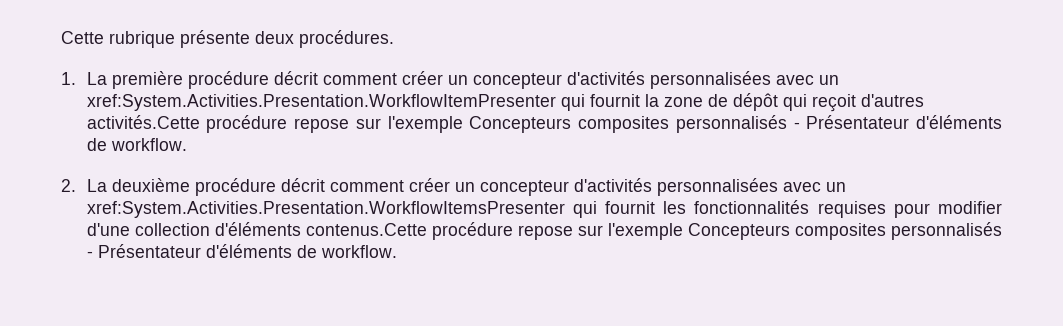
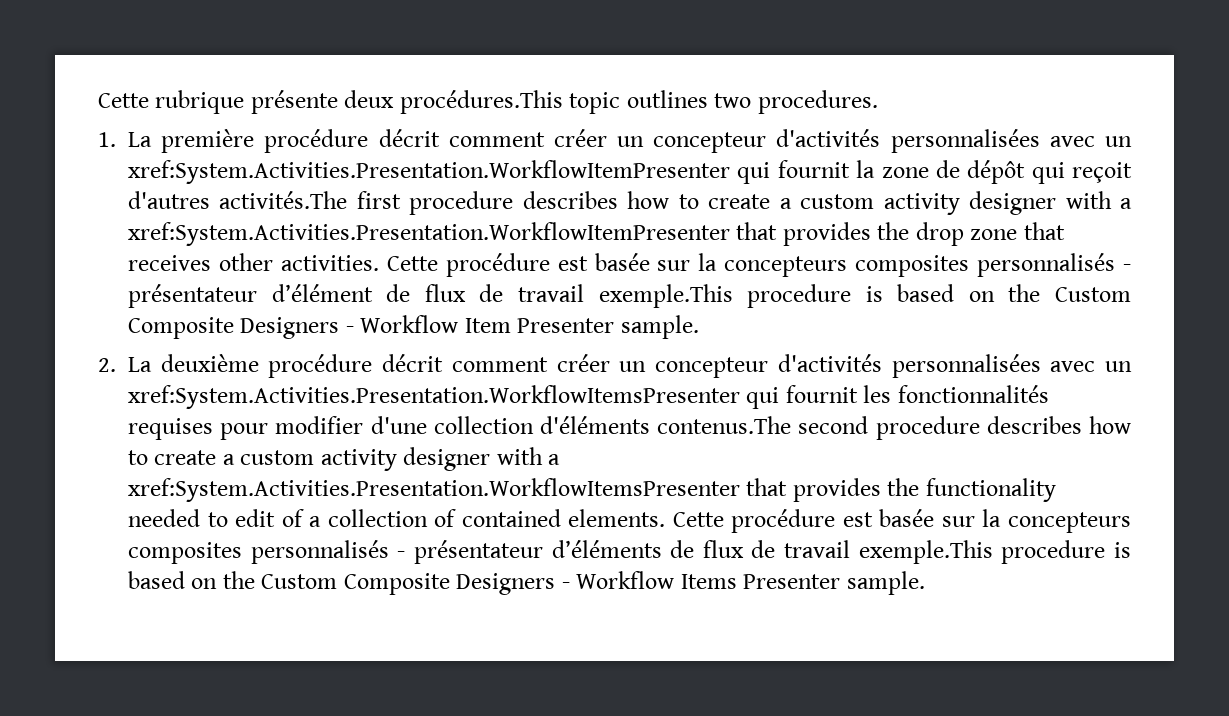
[299,30,394,48] procédures. -> [399,90,878,114] procédures.This topic outlines two procedures.
[86,115,1002,133] [86,138,187,151] activités.Cette procédure repose sur l'exemple Concepteurs composites personnalisés - Présentateur d'éléments de workflow. -> [219,191,1132,215] [128,222,1065,246] [128,253,1131,277] [128,284,1132,308] [128,315,699,339] activités.The first procedure describes how to create a custom activity designer with a xref:System.Activities.Presentation.WorkflowItemPresenter that provides the drop zone that receives other activities. Cette procédure est basée sur la concepteurs composites personnalisés - présentateur d’élément de flux de travail exemple.This procedure is based on the Custom Composite Designers - Workflow Item Presenter sample.
[305,222,1002,240] [86,244,397,258] contenus.Cette procédure repose sur l'exemple Concepteurs composites personnalisés - Présentateur d'éléments de workflow. -> [657,416,1132,440] [128,447,561,471] [128,478,1056,502] [128,509,1131,533] [128,540,1131,564] [128,571,925,595] contenus.The second procedure describes how to create a custom activity designer with a xref:System.Activities.Presentation.WorkflowItemsPresenter that provides the functionality needed to edit of a collection of contained elements. Cette procédure est basée sur la concepteurs composites personnalisés - présentateur d’éléments de flux de travail exemple.This procedure is based on the Custom Composite Designers - Workflow Items Presenter sample.

